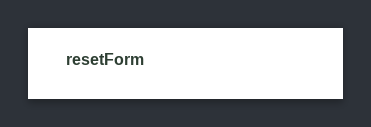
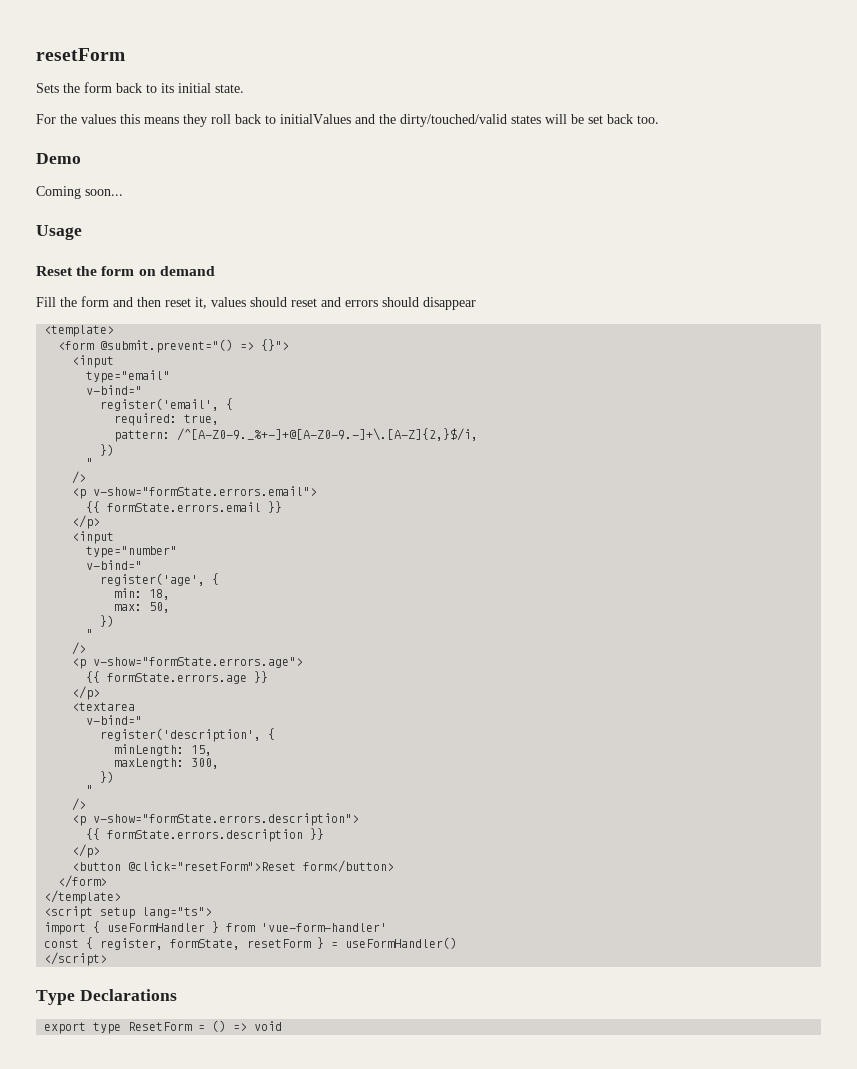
[66,53,144,65] resetForm -> [36,48,125,61] [36,82,244,93] [36,114,659,127] [36,153,81,164] [36,186,123,199] [36,225,82,240] [36,266,215,276] [36,296,476,310] [44,325,115,337] [58,339,290,353] [72,355,115,368] [86,370,171,383] [86,385,143,395] [100,398,234,411] [114,413,220,426] [114,428,479,442] [100,444,115,456] [86,458,94,467] [72,471,87,484] [72,486,318,499] [86,501,283,513] [72,515,101,529] [72,531,115,544] [86,546,178,558] [86,560,143,570] [100,573,220,586] [114,588,171,600] [114,602,171,613] [100,615,115,627] [86,629,94,638] [72,642,87,655] [72,657,304,669] [86,671,269,684] [72,686,101,700] [72,702,136,711] [86,715,143,725] [100,728,276,742] [114,744,213,756] [114,758,220,769] [100,771,115,783] [86,785,94,794] [72,798,87,811] [72,813,360,826] [86,828,325,842] [72,844,101,858] [72,860,395,873] [58,875,108,888] [44,890,122,904] [44,906,213,919] [44,921,388,935] [44,937,458,950] [44,952,108,966] [36,989,177,1005] [44,1020,283,1034] resetForm // Sets the form back to its initial state. // For the values this means they roll back to initialValues and the dirty/touched/valid states will be set back too. // Demo // Coming soon... // Usage // Reset the form on demand // Fill the form and then reset it, values should reset and errors should disappear // <template> // <form @submit.prevent="() => {}"> // <input // type="email" // v-bind=" // register('email', { // required: true, // pattern: /^[A-Z0-9._%+-]+@[A-Z0-9.-]+\.[A-Z]{2,}$/i, // }) // " // /> // <p v-show="formState.errors.email"> // {{ formState.errors.email }} // </p> // <input // type="number" // v-bind=" // register('age', { // min: 18, // max: 50, // }) // " // /> // <p v-show="formState.errors.age"> // {{ formState.errors.age }} // </p> // <textarea // v-bind=" // register('description', { // minLength: 15, // maxLength: 300, // }) // " // /> // <p v-show="formState.errors.description"> // {{ formState.errors.description }} // </p> // <button @click="resetForm">Reset form</button> // </form> // </template> // <script setup lang="ts"> // import { useFormHandler } from 'vue-form-handler' // const { register, formState, resetForm } = useFormHandler() // </script> // Type Declarations // export type ResetForm = () => void

